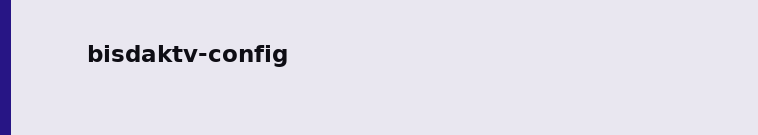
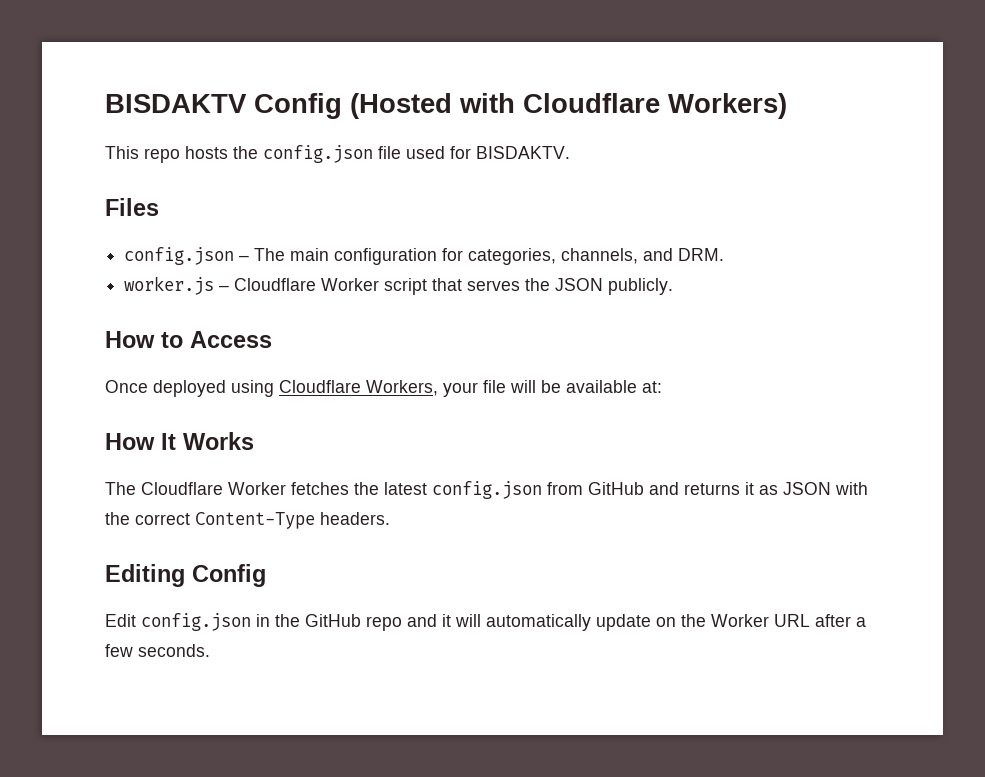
[87,45,288,67] bisdaktv-config -> [105,93,787,119] [105,145,570,163] [105,198,159,216] [124,247,725,265] [124,276,674,295] [105,331,272,348] [105,380,662,397] [105,432,254,450] [105,481,868,499] [105,512,390,529] [105,564,266,587] [105,613,866,631] [105,644,210,657] BISDAKTV Config (Hosted with Cloudflare Workers) // This repo hosts the config.json file used for BISDAKTV. // Files // config.json – The main configuration for categories, channels, and DRM. // worker.js – Cloudflare Worker script that serves the JSON publicly. // How to Access // Once deployed using Cloudflare Workers, your file will be available at: // How It Works // The Cloudflare Worker fetches the latest config.json from GitHub and returns it as JSON with the correct Content-Type headers. // Editing Config // Edit config.json in the GitHub repo and it will automatically update on the Worker URL after a few seconds.

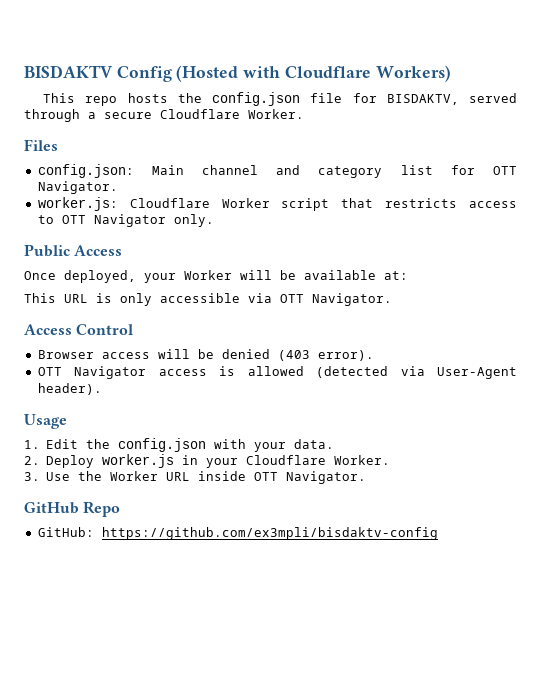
[406,146,570,159] [105,198,159,216] [124,247,725,265] [124,276,674,295] [105,331,272,348] [105,380,662,397] [105,432,254,450] [105,481,868,499] [105,512,390,529] [105,564,266,587] [105,613,866,631] [105,644,210,657] used for BISDAKTV. // Files // config.json – The main configuration for categories, channels, and DRM. // worker.js – Cloudflare Worker script that serves the JSON publicly. // How to Access // Once deployed using Cloudflare Workers, your file will be available at: // How It Works // The Cloudflare Worker fetches the latest config.json from GitHub and returns it as JSON with the correct Content-Type headers. // Editing Config // Edit config.json in the GitHub repo and it will automatically update on the Worker URL after a few seconds. -> [352,93,517,105] [24,109,304,122] [24,139,58,151] [37,164,518,178] [37,181,118,194] [37,197,517,211] [37,214,214,227] [24,244,123,257] [24,270,408,283] [24,293,392,306] [24,324,134,335] [37,349,374,361] [37,366,517,379] [37,383,102,395] [24,414,67,429] [24,438,335,452] [24,454,391,468] [24,471,367,484] [24,501,121,517] [37,527,438,540] for BISDAKTV, served through a secure Cloudflare Worker. // Files // config.json: Main channel and category list for OTT Navigator. // worker.js: Cloudflare Worker script that restricts access to OTT Navigator only. // Public Access // Once deployed, your Worker will be available at: // This URL is only accessible via OTT Navigator. // Access Control // Browser access will be denied (403 error). // OTT Navigator access is allowed (detected via User-Agent header). // Usage // 1. Edit the config.json with your data. // 2. Deploy worker.js in your Cloudflare Worker. // 3. Use the Worker URL inside OTT Navigator. // GitHub Repo // GitHub: https://github.com/ex3mpli/bisdaktv-config

